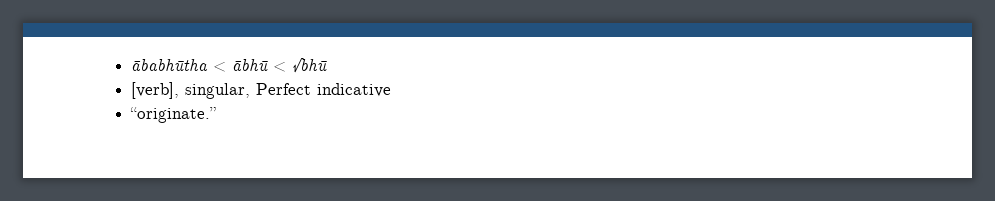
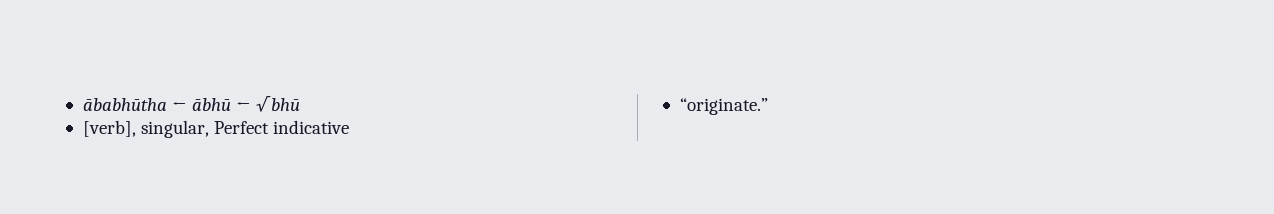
[213,59,287,72] < ābhū < -> [172,98,252,111] ← ābhū ←

